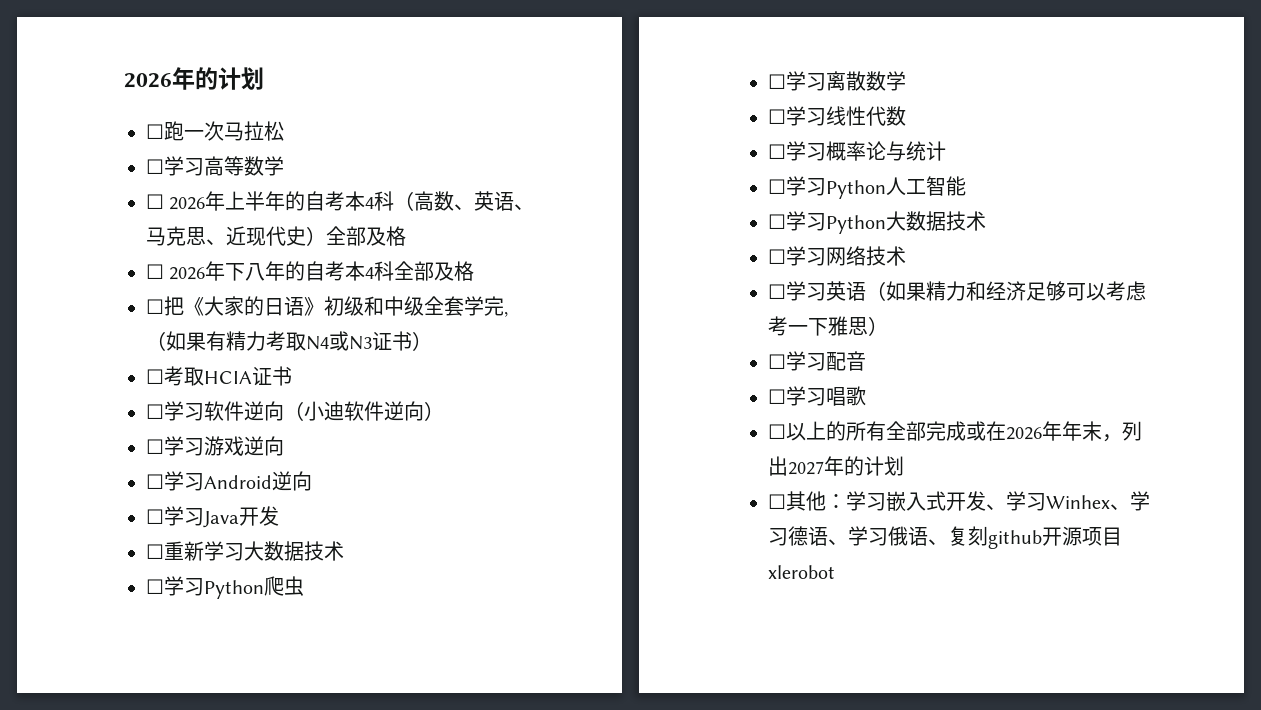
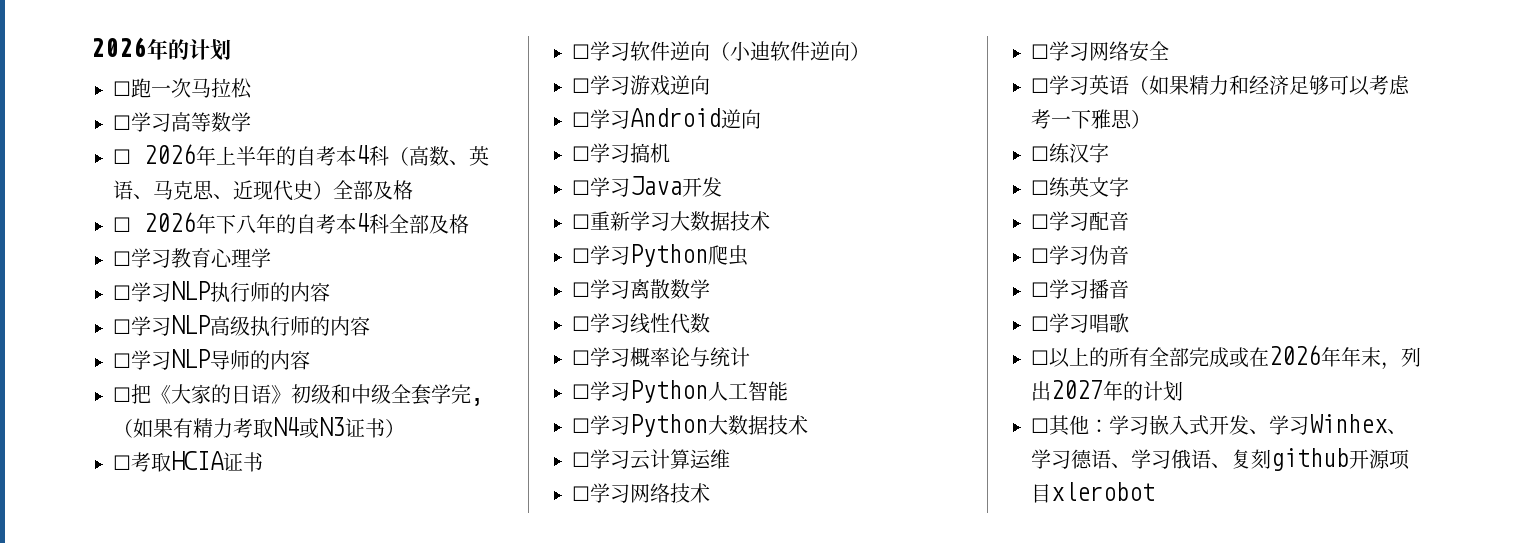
(475, 271) none -> [113,248,271,268] [113,281,330,303] [113,315,370,337] [113,349,310,370] // ☐学习教育心理学 // ☐学习NLP执行师的内容 // ☐学习NLP高级执行师的内容 // ☐学习NLP导师的内容
(312, 481) none -> [572,143,670,163] // ☐学习搞机
(986, 221) none -> [572,449,730,470] // ☐学习云计算运维
(906, 256) none -> [1031,41,1169,62] // ☐学习网络安全
[786,351,846,371] 学习配 -> [1049,143,1109,163] [1031,177,1129,197] [1031,211,1129,231] [1031,245,1129,265] [1031,279,1109,299] 练汉字 // ☐练英文字 // ☐学习配音 // ☐学习伪音 // ☐学习播

